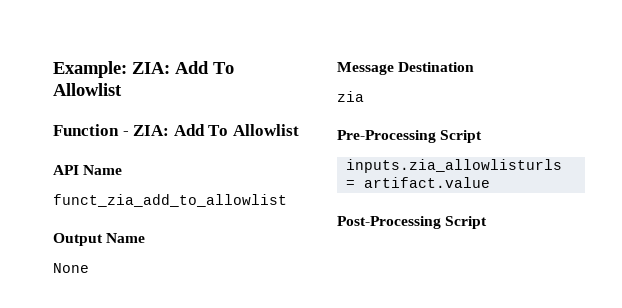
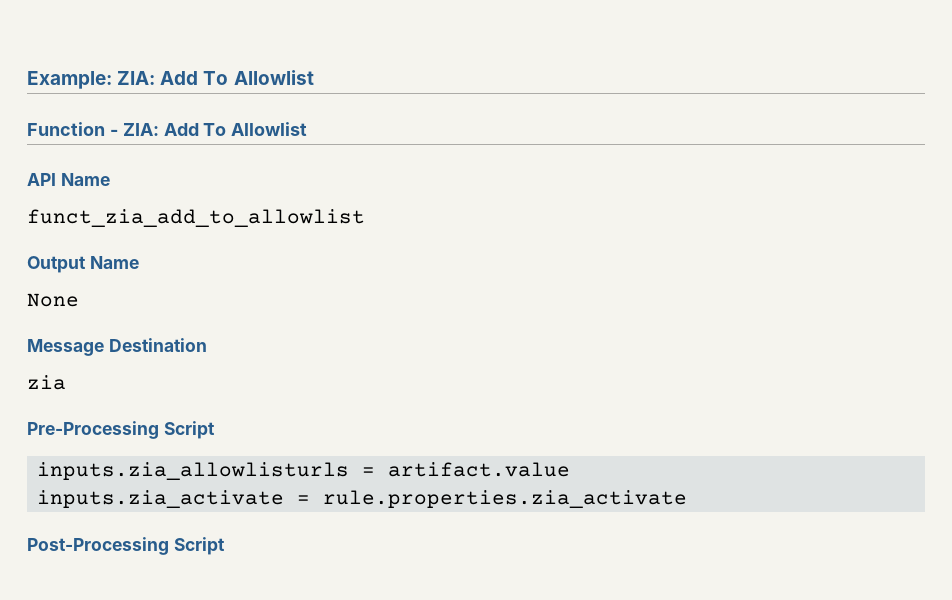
(490, 182) none -> [36,490,687,508] // inputs.zia_activate = rule.properties.zia_activate

